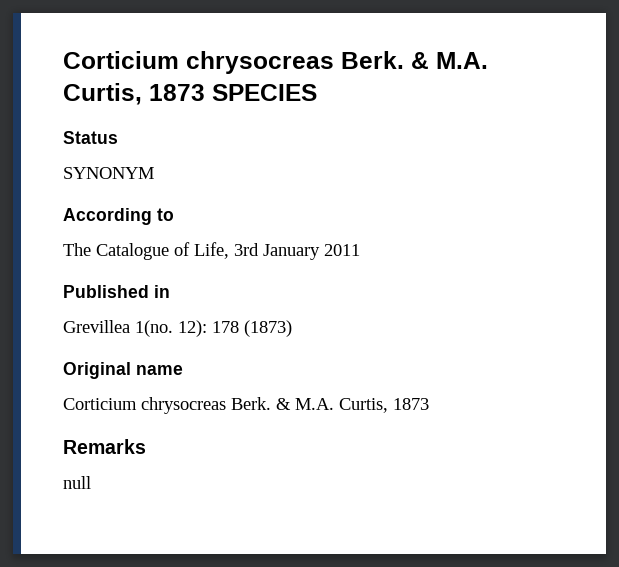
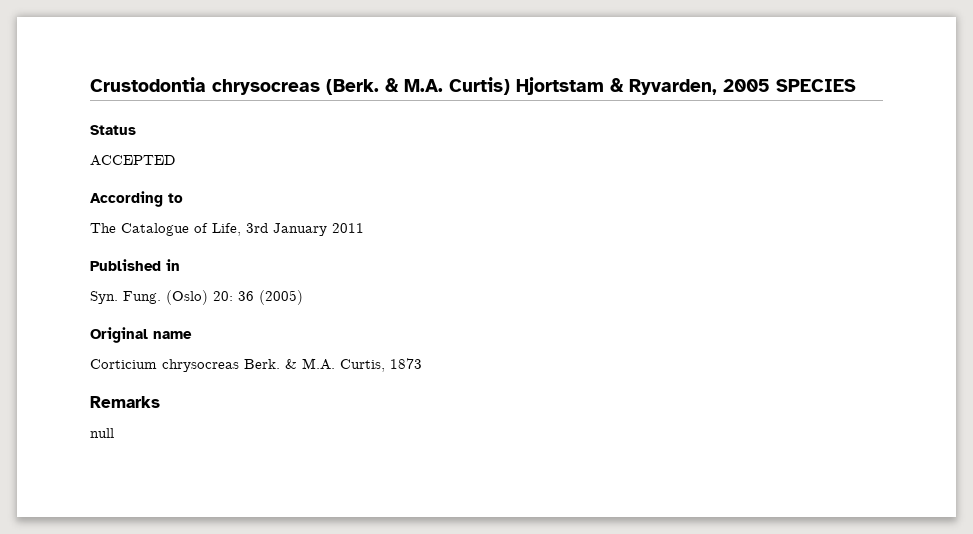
[63,51,488,74] [63,83,205,105] Corticium chrysocreas Berk. & M.A. Curtis, 1873 -> [90,77,770,95] Crustodontia chrysocreas (Berk. & M.A. Curtis) Hjortstam & Ryvarden, 2005
[63,167,154,179] SYNONYM -> [90,155,175,166] ACCEPTED
[63,320,292,337] Grevillea 1(no. 12): 178 (1873) -> [90,290,303,305] Syn. Fung. (Oslo) 20: 36 (2005)

